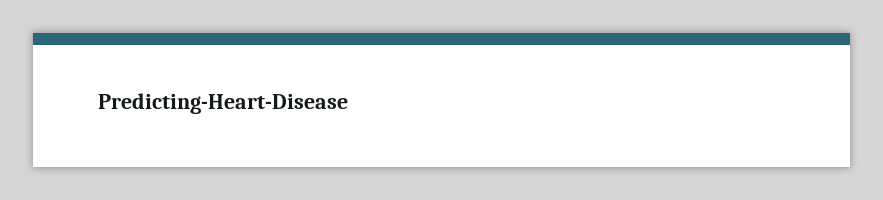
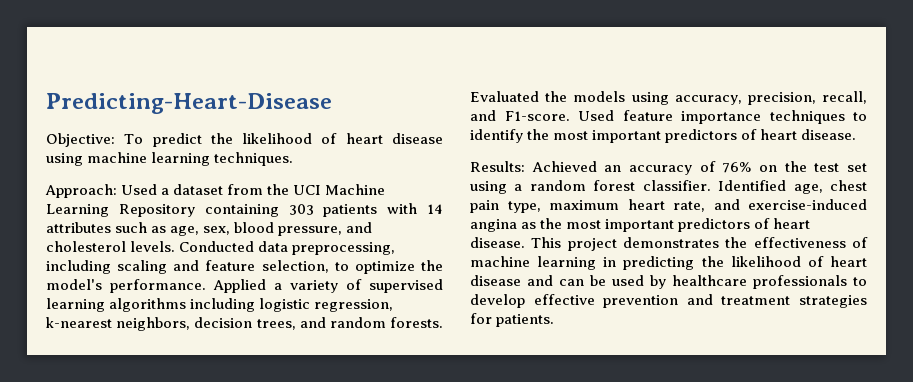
(348, 103) none -> [46,133,444,147] [46,152,294,166] [45,184,386,198] [46,203,443,217] [46,222,373,236] [46,241,396,255] [46,260,444,274] [46,279,443,293] [46,298,394,312] [46,317,443,331] [470,91,867,105] [470,110,867,124] [470,129,857,143] [470,161,867,175] [470,180,867,194] [470,199,867,213] [470,218,811,232] [470,237,868,251] [470,256,867,270] [470,275,867,289] [470,294,867,308] [470,313,555,327] // Objective: To predict the likelihood of heart disease using machine learning techniques. // Approach: Used a dataset from the UCI Machine Learning Repository containing 303 patients with 14 attributes such as age, sex, blood pressure, and cholesterol levels. Conducted data preprocessing, including scaling and feature selection, to optimize the model's performance. Applied a variety of supervised learning algorithms including logistic regression, k-nearest neighbors, decision trees, and random forests. Evaluated the models using accuracy, precision, recall, and F1-score. Used feature importance techniques to identify the most important predictors of heart disease. // Results: Achieved an accuracy of 76% on the test set using a random forest classifier. Identified age, chest pain type, maximum heart rate, and exercise-induced angina as the most important predictors of heart disease. This project demonstrates the effectiveness of machine learning in predicting the likelihood of heart disease and can be used by healthcare professionals to develop effective prevention and treatment strategies for patients.

